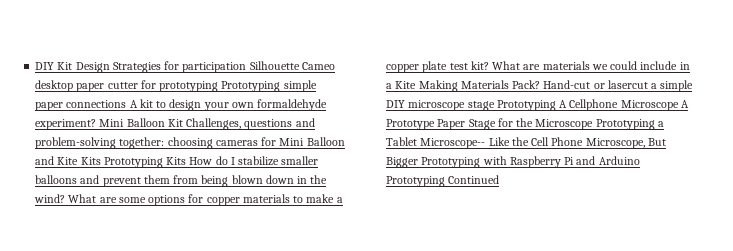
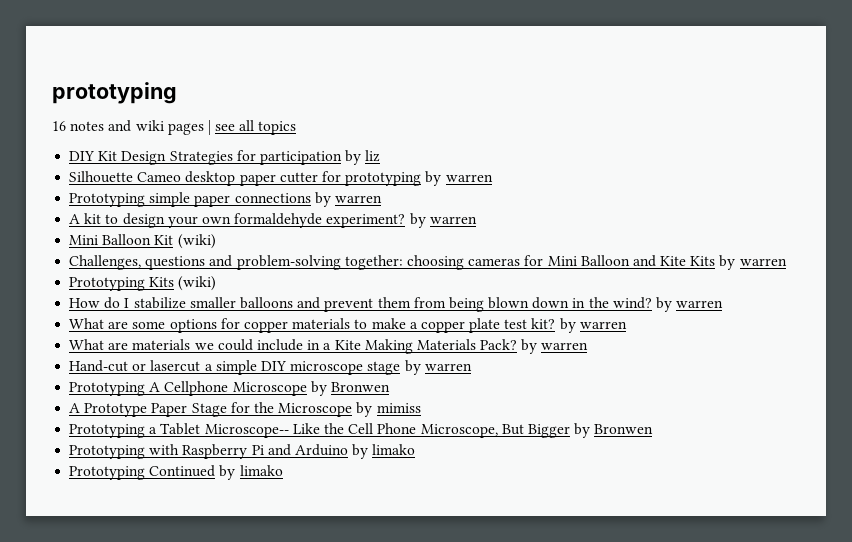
(35, 66) none -> [52,82,177,104] [52,120,297,135] prototyping // 16 notes and wiki pages | see all topics //
(247, 67) none -> [345,150,381,165] by liz //
(219, 86) none -> [425,171,493,186] by warren //
(127, 104) none -> [314,192,382,207] by warren //
(97, 124) none -> [409,213,477,228] by warren //
(183, 123) none -> [177,234,216,249] (wiki) //
(101, 161) none -> [719,255,787,270] by warren //
(187, 161) none -> [178,276,217,291] (wiki) //
(66, 198) none -> [656,297,724,312] by warren //
(489, 65) none -> [559,318,627,333] by warren //
(541, 84) none -> [521,339,589,354] by warren //
(495, 106) none -> [404,360,472,375] by warren //
(679, 105) none -> [310,381,390,396] by Bronwen //
(594, 124) none -> [356,402,421,417] by mimiss //
(419, 162) none -> [574,423,654,438] by Bronwen //
[386,175,500,187] Prototyping Continued -> [352,444,416,459] [69,465,283,480] by limako // Prototyping Continued by limako

